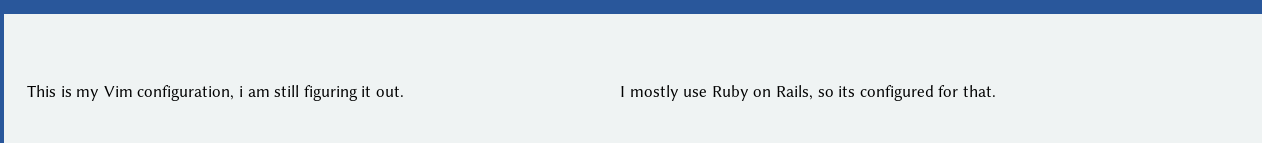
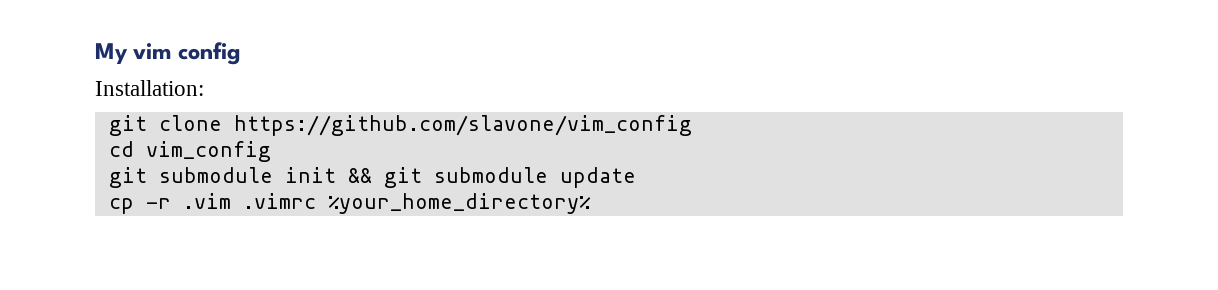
[27,85,404,101] [620,85,996,101] This is my Vim configuration, i am still figuring it out. // I mostly use Ruby on Rails, so its configured for that. -> [95,42,241,65] [95,80,204,96] [108,115,692,136] [108,141,271,162] [108,167,636,188] [108,193,591,214] My vim config // Installation: // git clone https://github.com/slavone/vim_config // cd vim_config // git submodule init && git submodule update // cp -r .vim .vimrc %your_home_directory%

